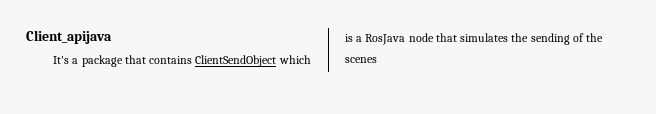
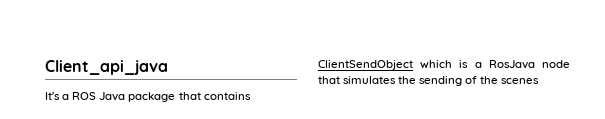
[26,30,112,44] Client_apijava -> [45,60,168,75] Client_api_java
(79, 61) none -> [72,92,126,101] ROS Java

